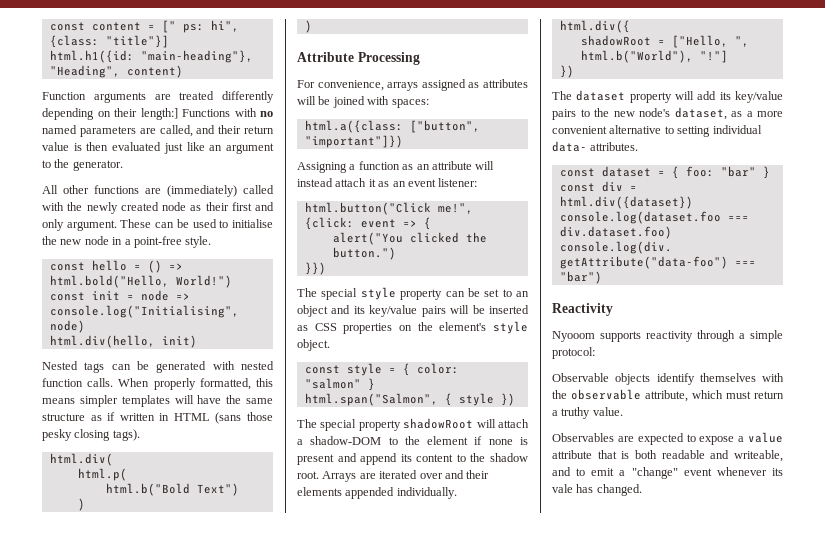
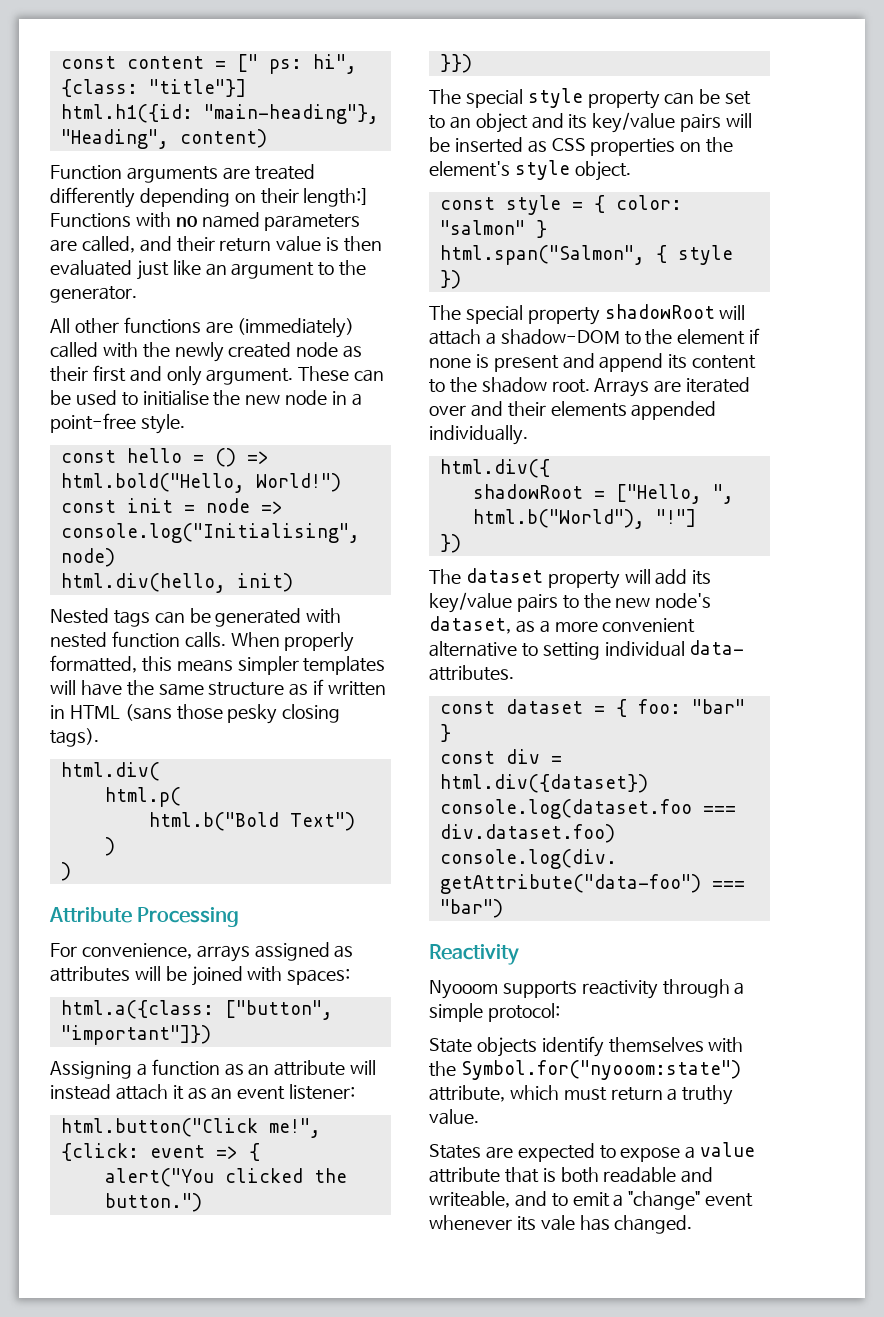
[552,373,609,382] Observable -> [429,1038,472,1053] State
[571,389,641,400] observable -> [460,1060,741,1080] Symbol.for("nyooom:state")
[552,433,614,442] Observables -> [429,1144,481,1159] States

